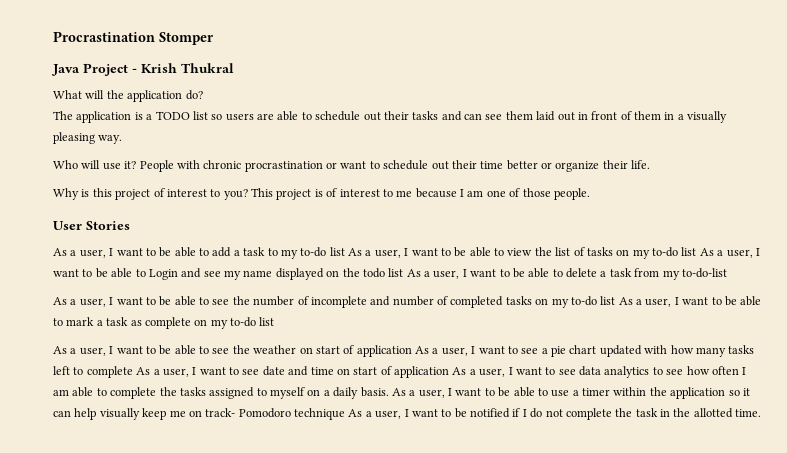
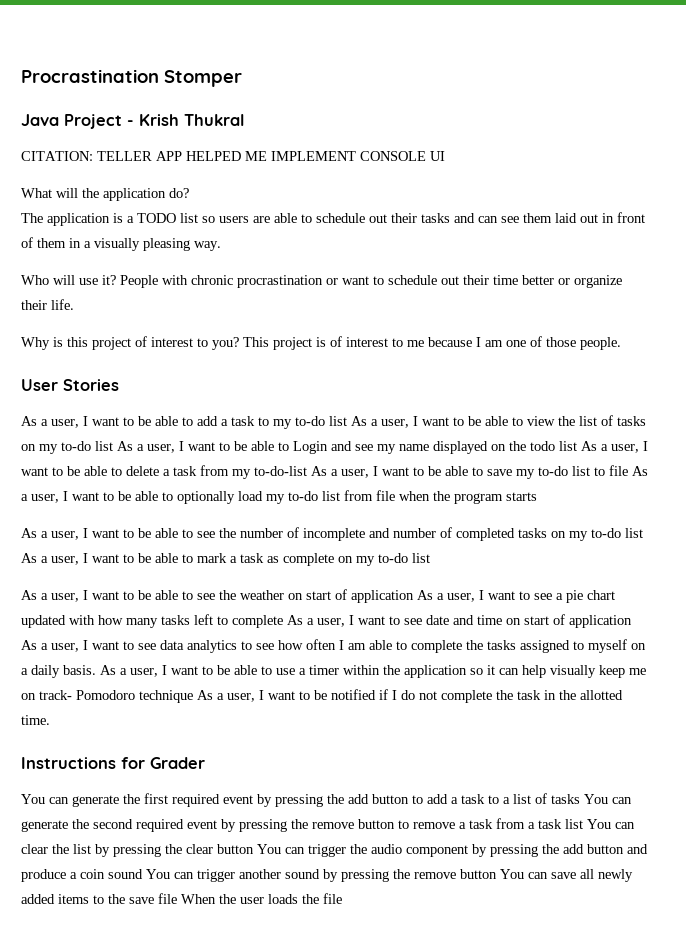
(234, 68) none -> [21,151,445,161] // CITATION: TELLER APP HELPED ME IMPLEMENT CONSOLE UI
(727, 273) none -> [311,465,648,479] [21,490,537,504] As a user, I want to be able to save my to-do list to file As a user, I want to be able to optionally load my to-do list from file when the program starts
(762, 413) none -> [21,757,205,769] [21,793,632,807] [21,818,635,832] [21,844,648,857] [21,869,633,882] [21,893,342,904] // Instructions for Grader // You can generate the first required event by pressing the add button to add a task to a list of tasks You can generate the second required event by pressing the remove button to remove a task from a task list You can clear the list by pressing the clear button You can trigger the audio component by pressing the add button and produce a coin sound You can trigger another sound by pressing the remove button You can save all newly added items to the save file When the user loads the file

